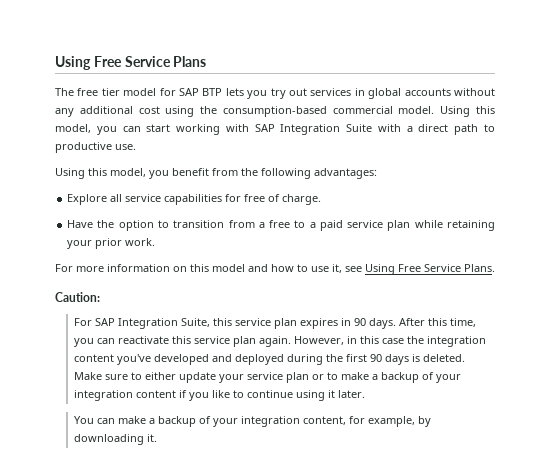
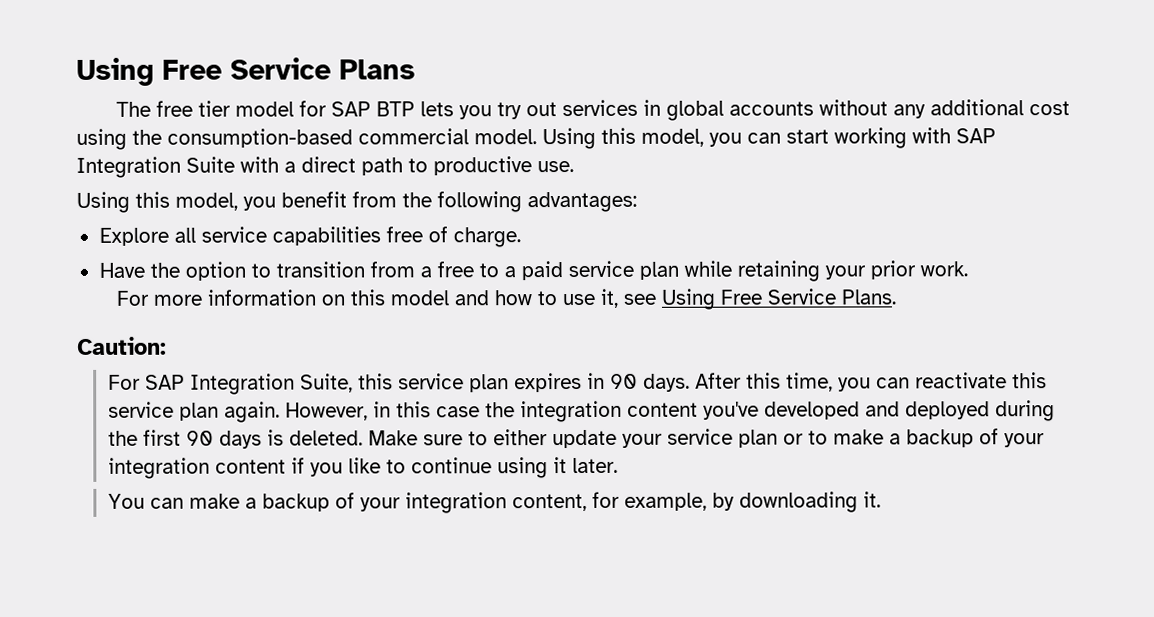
[225,194,242,202] for -> (381, 236) none

